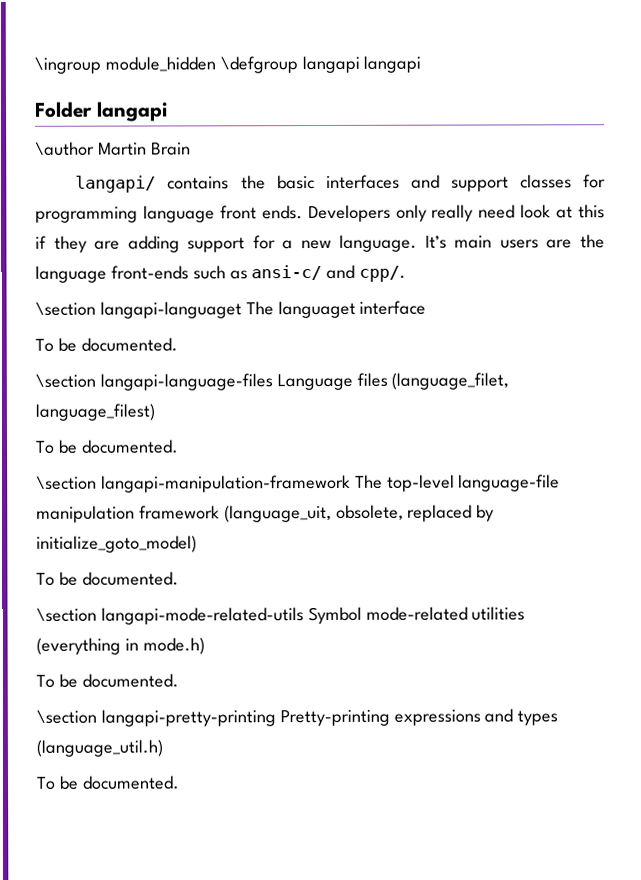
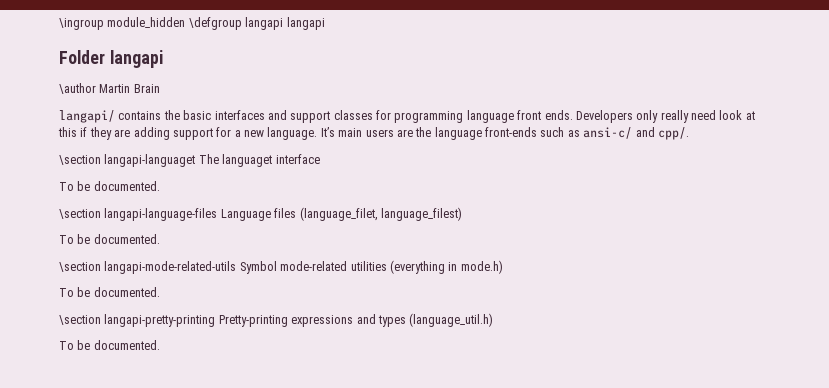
[36,474,561,493] [36,504,495,523] [36,535,197,553] [36,571,179,586] // \section langapi-manipulation-framework The top-level language-file manipulation framework (language_uit, obsolete, replaced by initialize_goto_model) // To be documented. -> (160, 239) none

